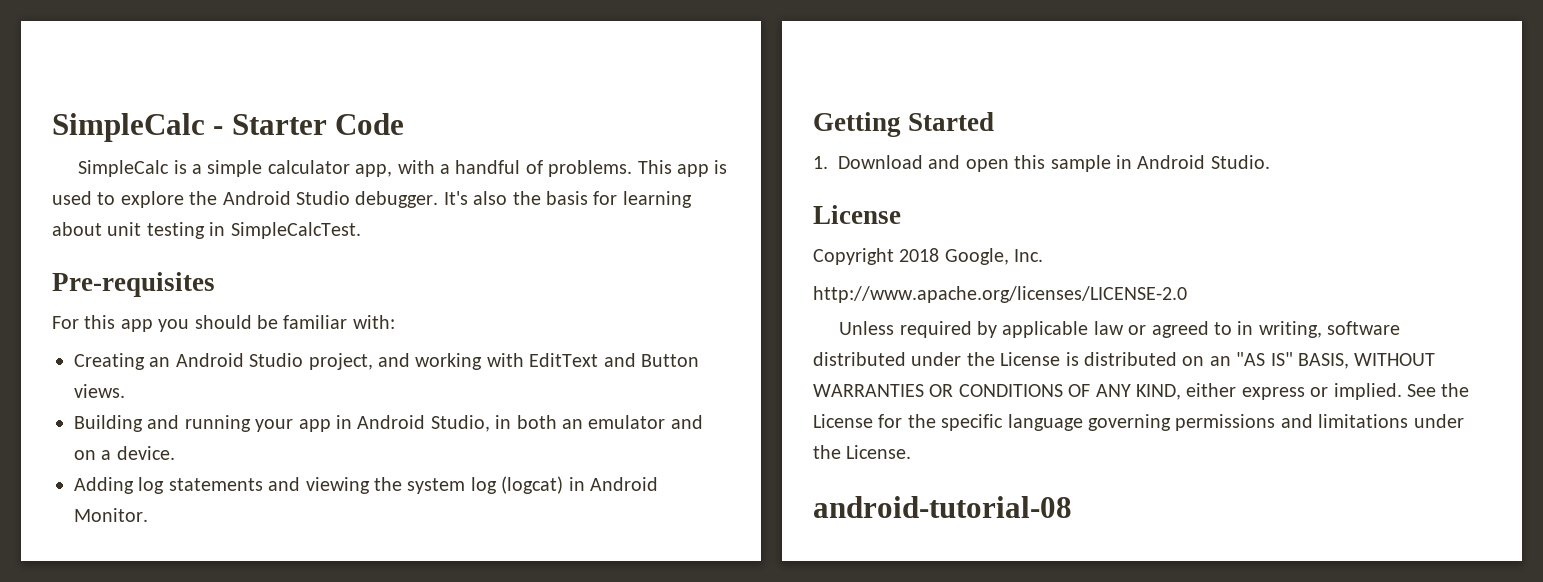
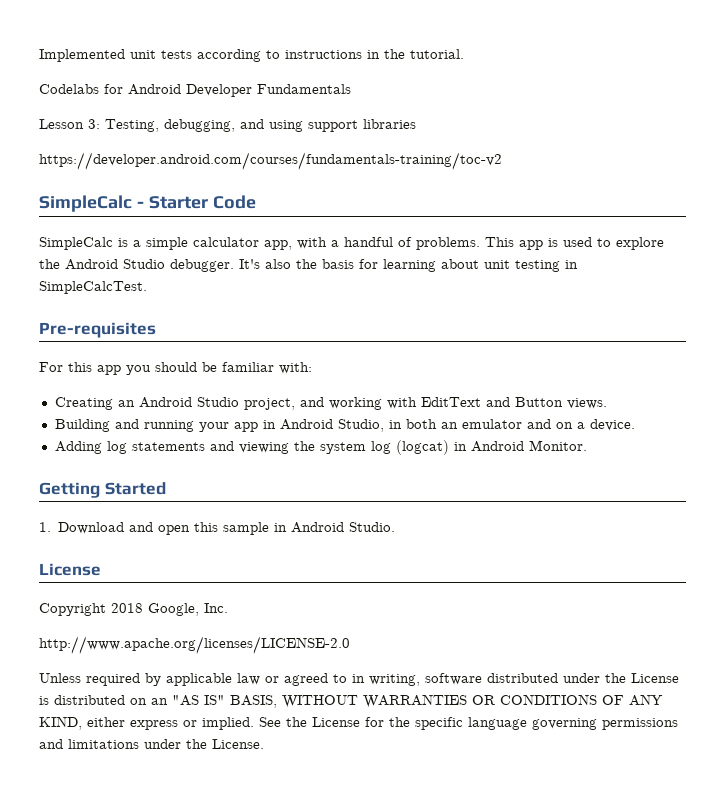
(52, 127) none -> [39,49,464,62] [39,84,351,97] [39,119,416,132] [39,152,502,170] Implemented unit tests according to instructions in the tutorial. // Codelabs for Android Developer Fundamentals // Lesson 3: Testing, debugging, and using support libraries // https://developer.android.com/courses/fundamentals-training/toc-v2 //
[813,496,1072,518] // android-tutorial-08 -> (264, 744) none

